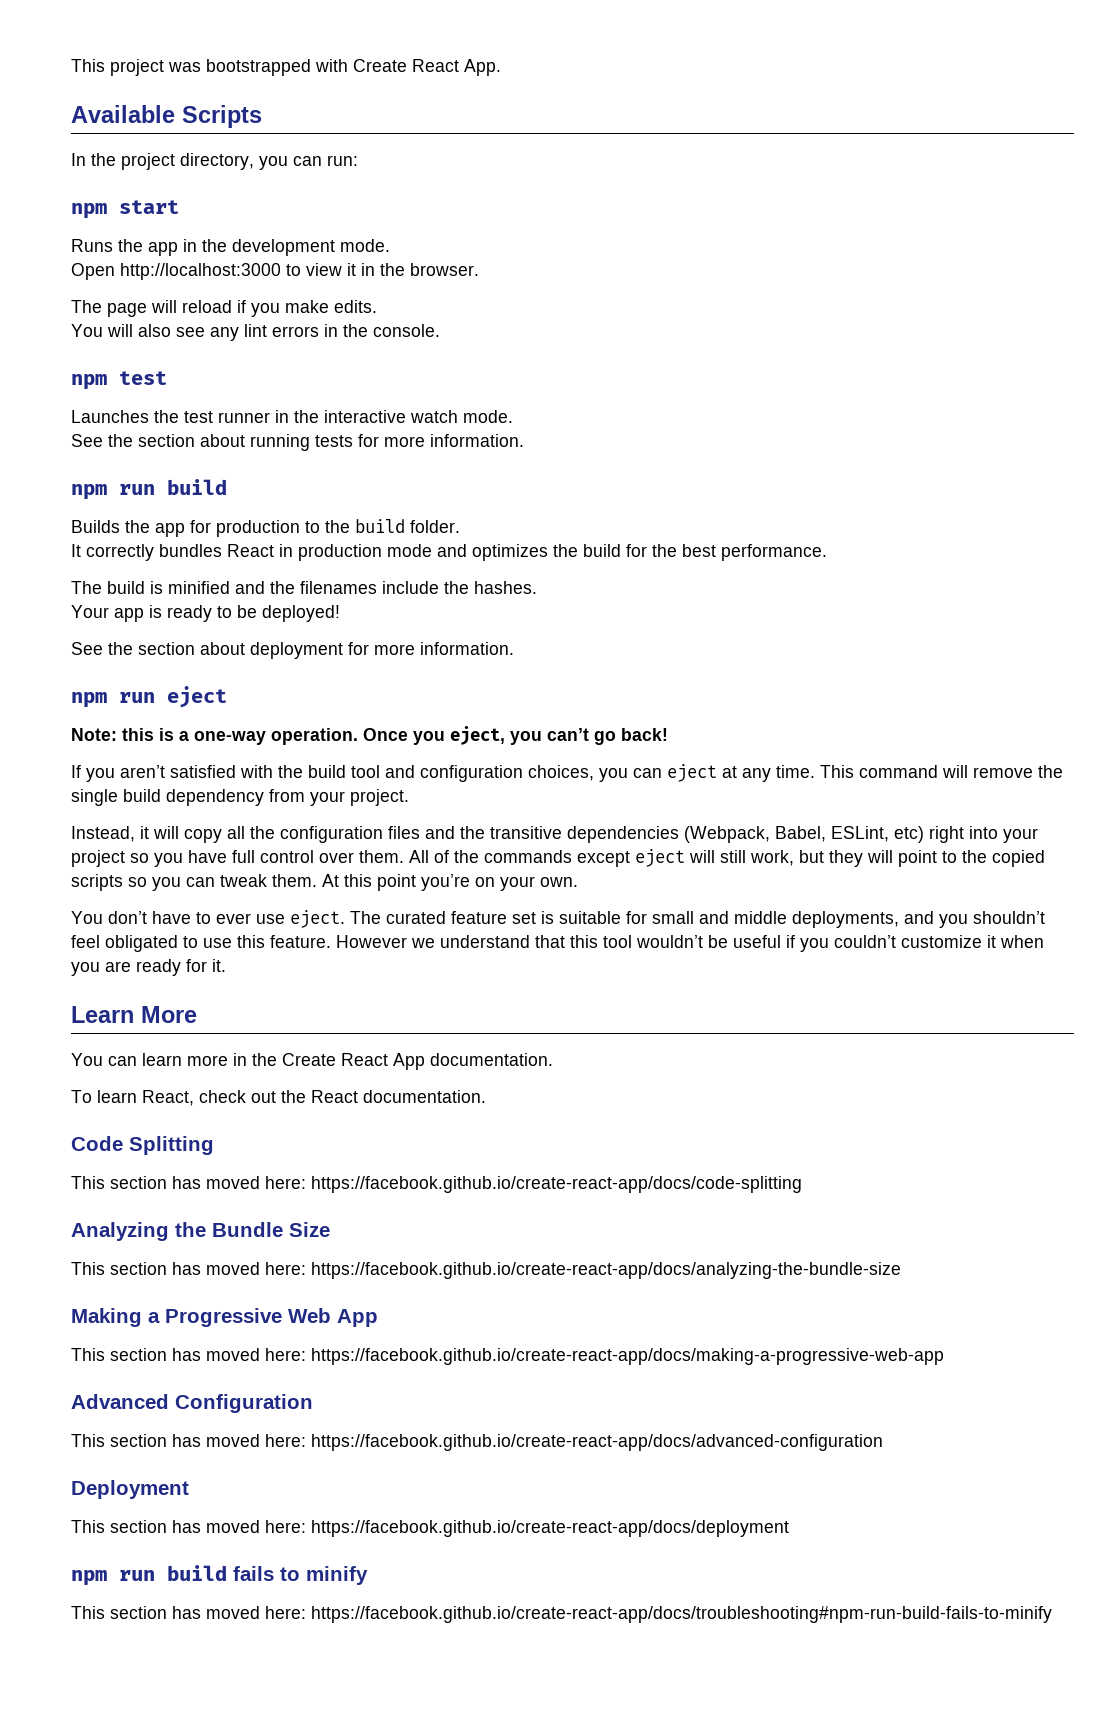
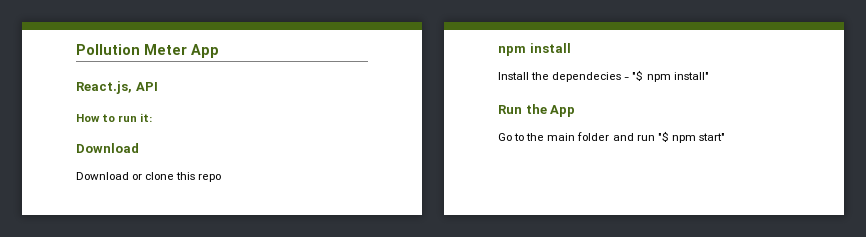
[71,59,501,76] [71,105,262,128] [71,153,358,170] [71,200,179,219] [71,239,390,256] [71,263,479,280] [71,300,377,317] [71,324,440,341] [71,371,167,390] [71,410,513,423] [71,434,524,451] [71,479,227,500] [71,519,460,537] [71,544,827,561] [71,581,537,594] [71,605,340,622] [71,642,514,659] [71,686,227,708] [71,726,668,745] [71,764,1063,782] [71,789,409,806] [71,826,1038,843] [71,849,1045,867] [71,874,578,891] [71,910,1045,928] [71,935,1044,952] [71,959,226,976] [71,1006,197,1023] [71,1053,553,1070] [71,1090,486,1106] [71,1136,214,1155] [71,1176,802,1193] [71,1222,330,1241] [71,1262,901,1279] [71,1308,378,1327] [71,1348,944,1365] [71,1394,313,1413] [71,1434,883,1451] [71,1480,189,1499] [71,1520,789,1537] [71,1565,368,1586] [71,1606,1052,1623] This project was bootstrapped with Create React App. // Available Scripts // In the project directory, you can run: // npm start // Runs the app in the development mode. // Open http://localhost:3000 to view it in the browser. // The page will reload if you make edits. // You will also see any lint errors in the console. // npm test // Launches the test runner in the interactive watch mode. // See the section about running tests for more information. // npm run build // Builds the app for production to the build folder. // It correctly bundles React in production mode and optimizes the build for the best performance. // The build is minified and the filenames include the hashes. // Your app is ready to be deployed! // See the section about deployment for more information. // npm run eject // Note: this is a one-way operation. Once you eject, you can’t go back! // If you aren’t satisfied with the build tool and configuration choices, you can eject at any time. This command will remove the single build dependency from your project. // Instead, it will copy all the configuration files and the transitive dependencies (Webpack, Babel, ESLint, etc) right into your project so you have full control over them. All of the commands except eject will still work, but they will point to the copied scripts so you can tweak them. At this point you’re on your own. // You don’t have to ever use eject. The curated feature set is suitable for small and middle deployments, and you shouldn’t feel obligated to use this feature. However we understand that this tool wouldn’t be useful if you couldn’t customize it when you are ready for it. // Learn More // You can learn more in the Create React App documentation. // To learn React, check out the React documentation. // Code Splitting // This section has moved here: https://facebook.github.io/create-react-app/docs/code-splitting // Analyzing the Bundle Size // This section has moved here: https://facebook.github.io/create-react-app/docs/analyzing-the-bundle-size // Making a Progressive Web App // This section has moved here: https://facebook.github.io/create-react-app/docs/making-a-progressive-web-app // Advanced Configuration // This section has moved here: https://facebook.github.io/create-react-app/docs/advanced-configuration // Deployment // This section has moved here: https://facebook.github.io/create-react-app/docs/deployment // npm run build fails to minify // This section has moved here: https://facebook.github.io/create-react-app/docs/troubleshooting#npm-run-build-fails-to-minify -> [76,44,219,58] [76,81,158,94] [76,113,153,122] [76,143,139,153] [76,172,222,182] [498,43,571,56] [498,70,709,82] [498,104,576,117] [498,131,725,143] Pollution Meter App // React.js, API // How to run it: // Download // Download or clone this repo // npm install // Install the dependecies - "$ npm install" // Run the App // Go to the main folder and run "$ npm start"

